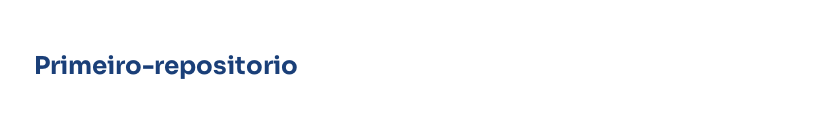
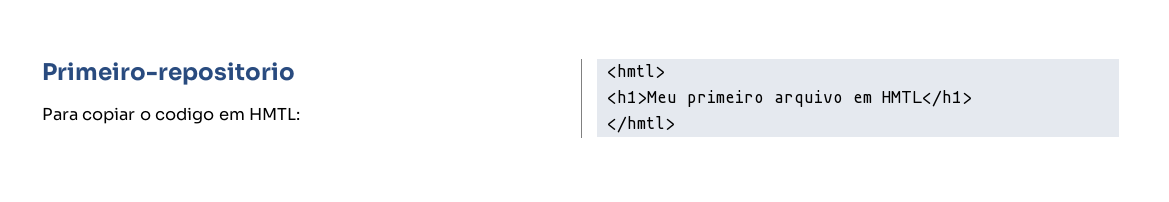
(298, 67) none -> [42,107,301,124] [606,64,665,78] [606,90,972,107] [606,116,675,133] // Para copiar o codigo em HMTL: // <hmtl> // <h1>Meu primeiro arquivo em HMTL</h1> // </hmtl>

